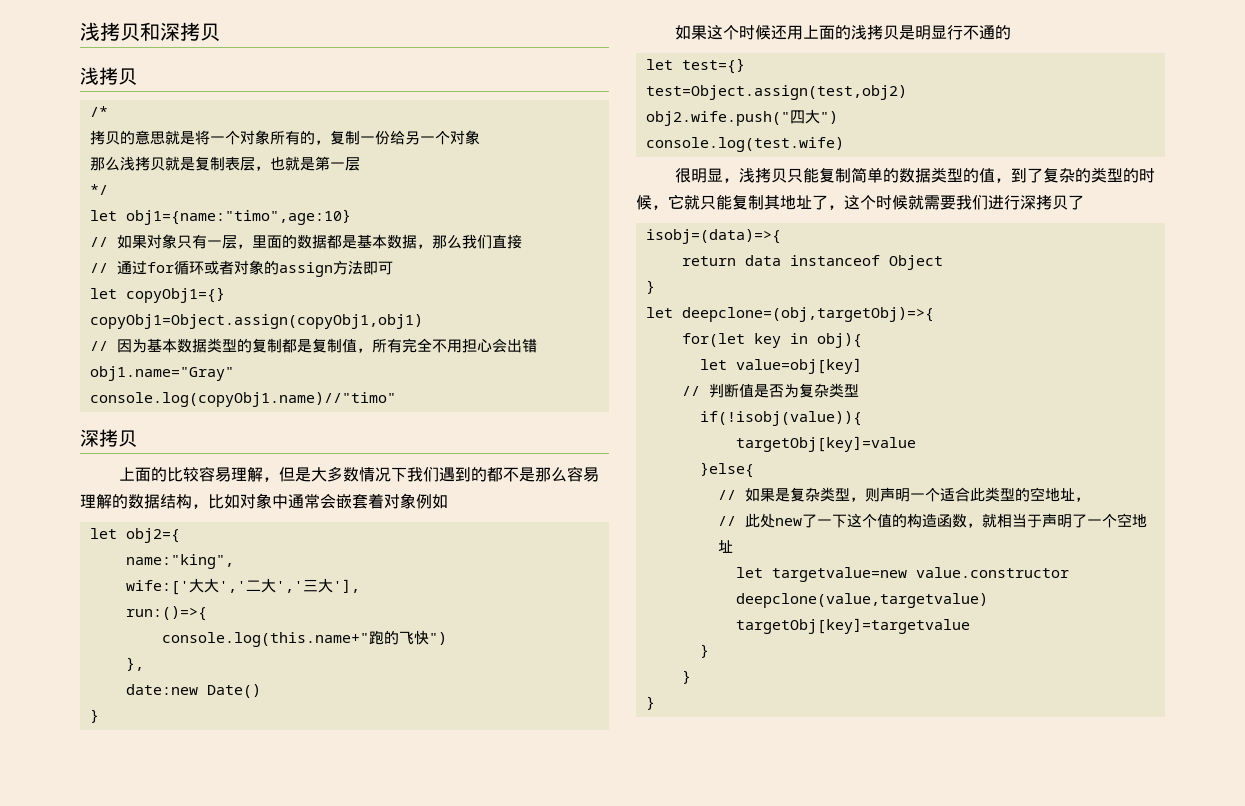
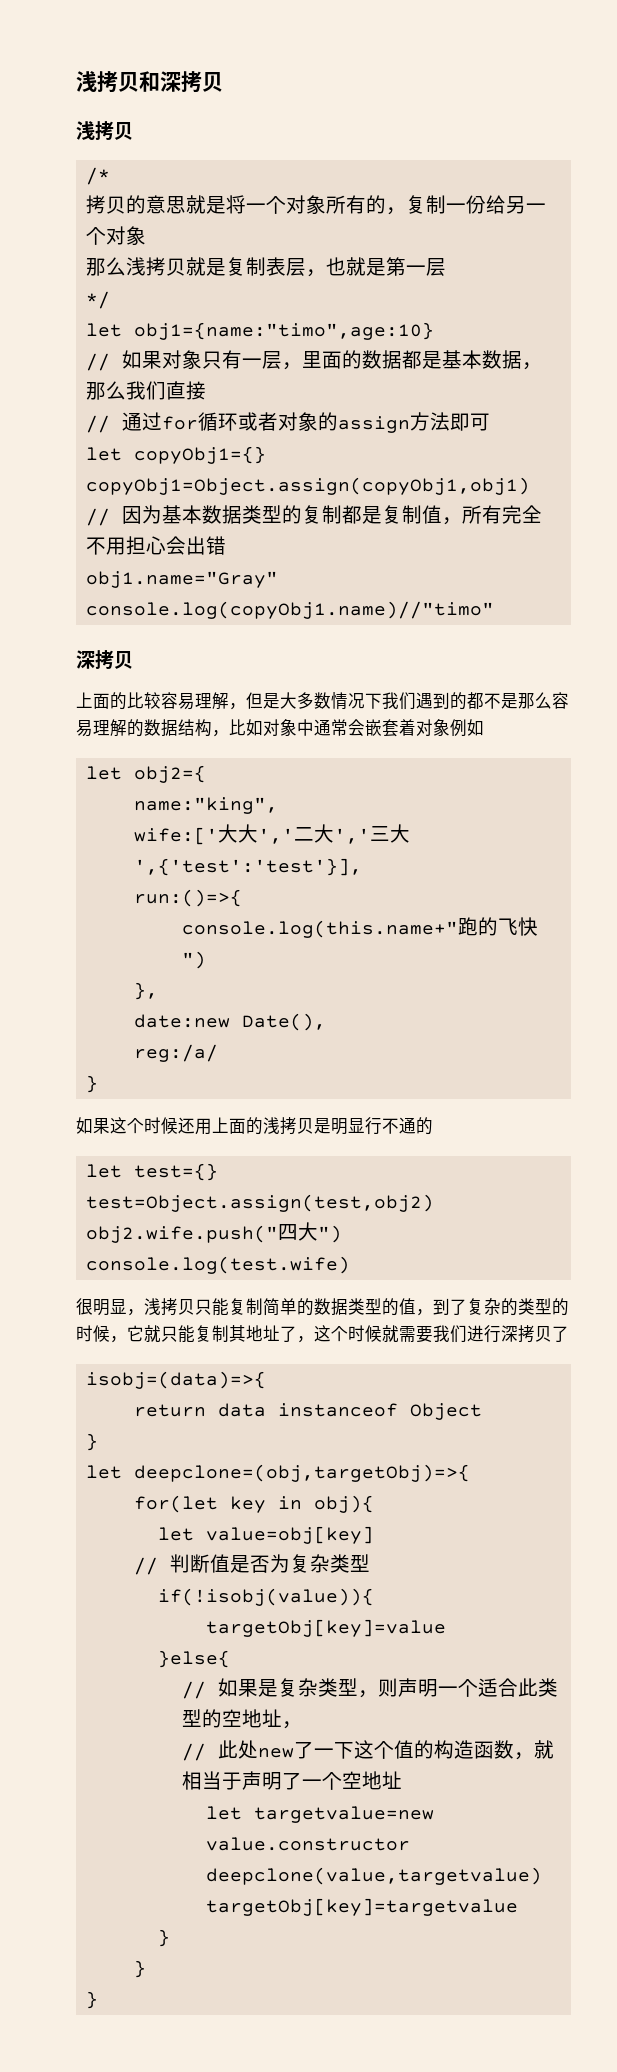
[332,579,360,593] '], -> [133,858,362,876] ',{'test':'test'}],
[206,684,261,698] Date() -> [241,1013,326,1031] [133,1044,218,1062] Date(), // reg:/a/

